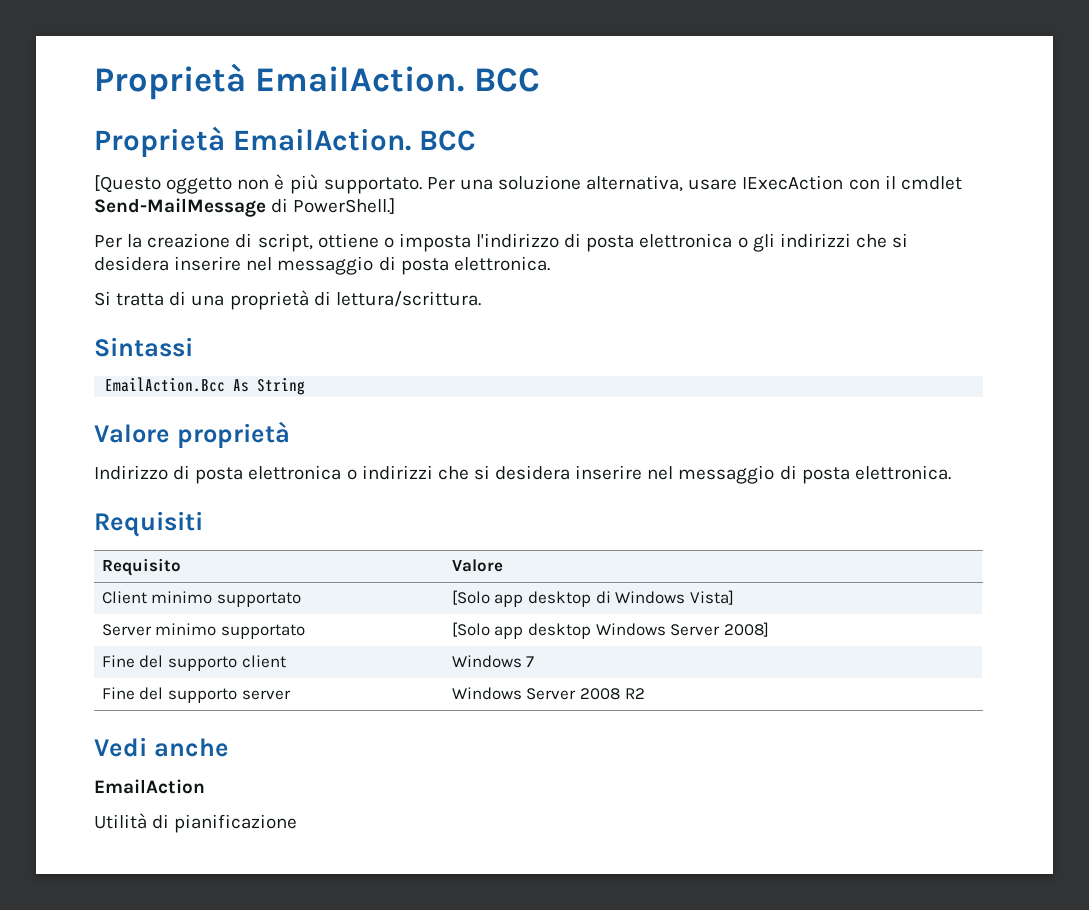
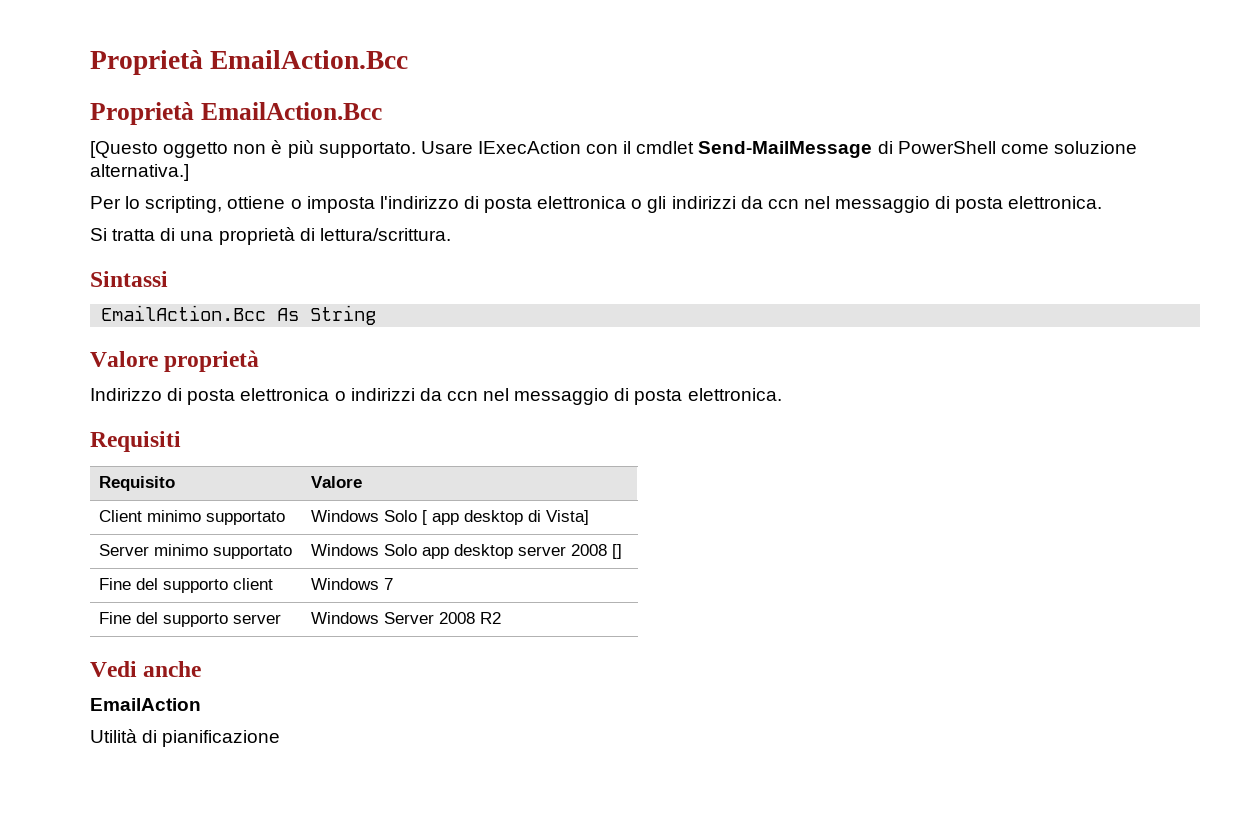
[94,63,540,100] [94,126,476,157] Proprietà EmailAction. BCC // Proprietà EmailAction. BCC -> [90,50,409,75] [90,102,382,125] Proprietà EmailAction.Bcc // Proprietà EmailAction.Bcc
[426,175,738,192] Per una soluzione alternativa, usare -> [420,141,473,154] Usare
[293,198,396,214] [94,233,313,252] PowerShell.] // Per la creazione di script, -> [897,141,1137,154] [90,164,189,181] [90,196,223,213] PowerShell come soluzione alternativa.] // Per lo scripting,
[855,233,909,248] [94,256,242,271] che si desidera inserire -> [740,196,799,209] da ccn
[437,465,643,480] che si desidera inserire -> [419,388,478,401] da ccn
[451,590,490,605] [Solo -> [310,510,427,525] Windows Solo [
[615,591,686,604] Windows -> (541, 516) none
[451,622,769,639] [Solo app desktop Windows Server 2008] -> [310,544,622,559] Windows Solo app desktop server 2008 []

